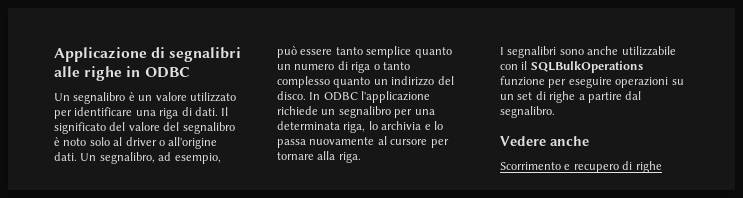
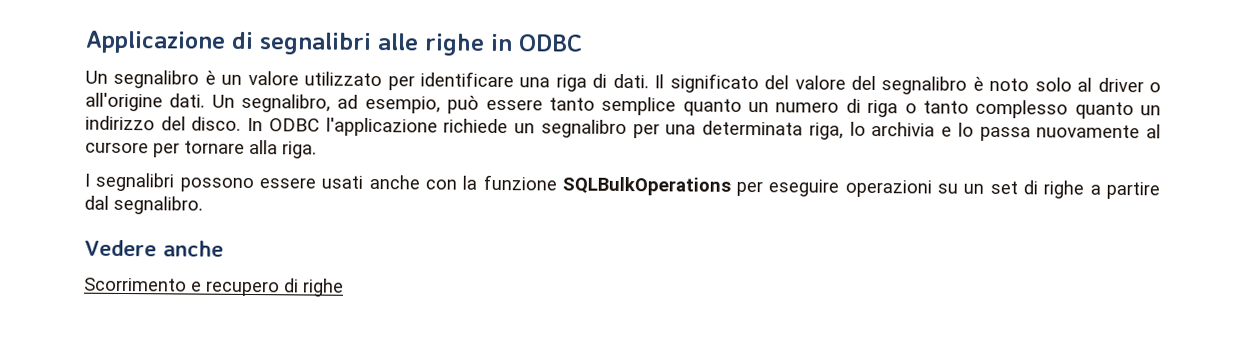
[559,46,676,56] [500,61,643,73] [500,76,545,86] sono anche utilizzabile con il SQLBulkOperations funzione -> [179,174,731,196] possono essere usati anche con la funzione SQLBulkOperations

